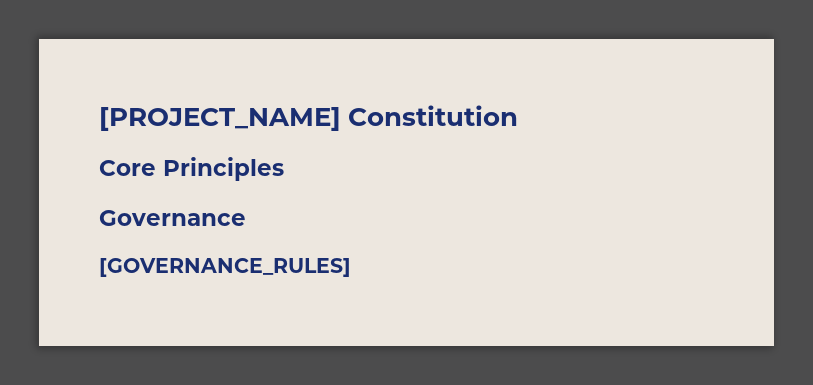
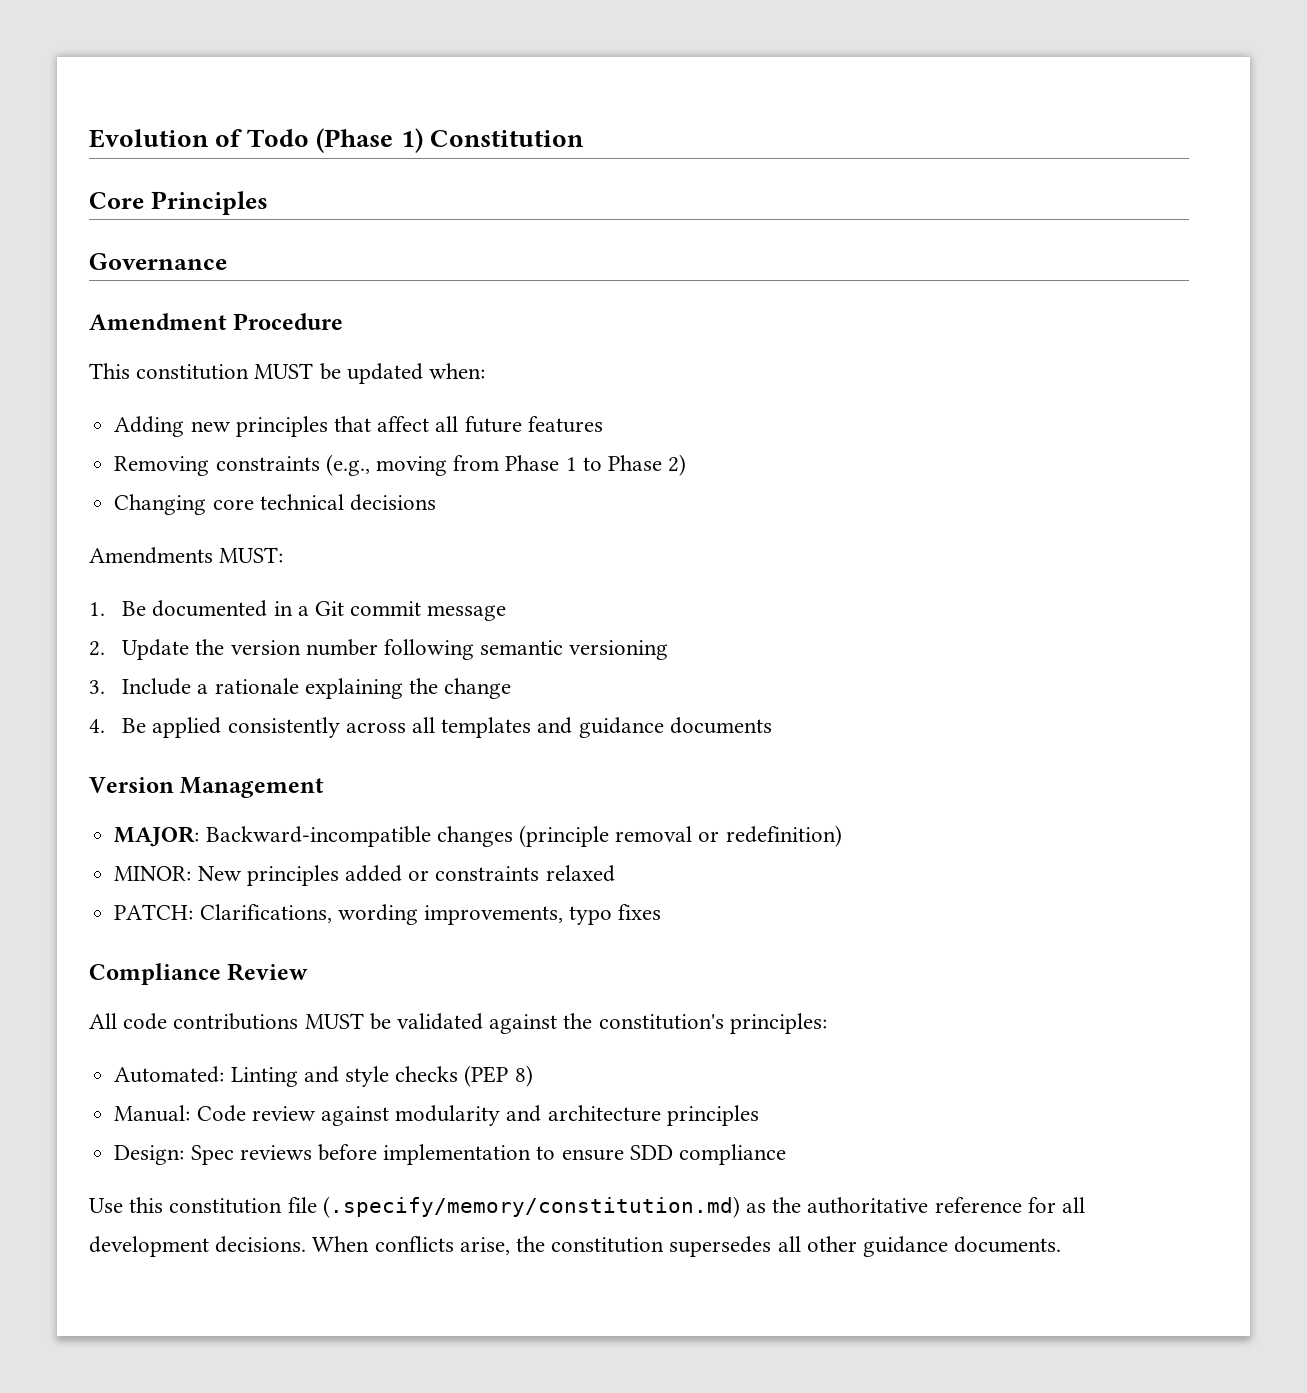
[99,107,341,131] [PROJECT_NAME] -> [89,128,423,153] Evolution of Todo (Phase 1)
[99,258,351,277] [GOVERNANCE_RULES] -> [89,313,344,330] [89,363,486,384] [114,416,603,437] [114,454,687,476] [114,494,436,515] [89,547,284,564] [89,600,507,621] [89,639,669,660] [89,678,512,699] [89,717,772,738] [89,777,325,798] [114,825,842,847] [114,865,615,886] [114,904,662,925] [89,963,309,985] [89,1013,827,1034] [114,1065,533,1087] [114,1105,759,1126] [114,1144,786,1165] [89,1196,1086,1218] [89,1236,1062,1257] Amendment Procedure // This constitution MUST be updated when: // Adding new principles that affect all future features // Removing constraints (e.g., moving from Phase 1 to Phase 2) // Changing core technical decisions // Amendments MUST: // 1. Be documented in a Git commit message // 2. Update the version number following semantic versioning // 3. Include a rationale explaining the change // 4. Be applied consistently across all templates and guidance documents // Version Management // MAJOR: Backward-incompatible changes (principle removal or redefinition) // MINOR: New principles added or constraints relaxed // PATCH: Clarifications, wording improvements, typo fixes // Compliance Review // All code contributions MUST be validated against the constitution's principles: // Automated: Linting and style checks (PEP 8) // Manual: Code review against modularity and architecture principles // Design: Spec reviews before implementation to ensure SDD compliance // Use this constitution file (.specify/memory/constitution.md) as the authoritative reference for all development decisions. When conflicts arise, the constitution supersedes all other guidance documents.

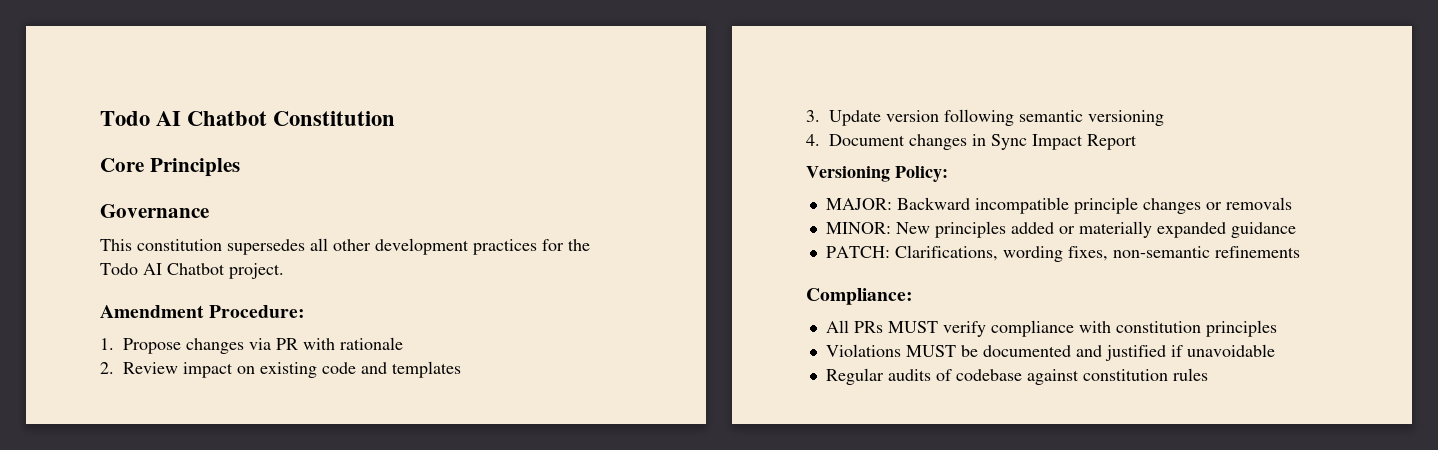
[89,128,423,153] Evolution of Todo (Phase 1) -> [100,111,268,126] Todo AI Chatbot
[89,313,344,330] // Amendment Procedure -> (209, 211) none
[254,363,486,384] [114,416,603,437] [114,454,687,476] [114,494,436,515] [89,547,284,564] [89,600,507,621] [89,639,669,660] [89,678,512,699] [89,717,772,738] [89,777,325,798] [114,825,842,847] MUST be updated when: // Adding new principles that affect all future features // Removing constraints (e.g., moving from Phase 1 to Phase 2) // Changing core technical decisions // Amendments MUST: // 1. Be documented in a Git commit message // 2. Update the version number following semantic versioning // 3. Include a rationale explaining the change // 4. Be applied consistently across all templates and guidance documents // Version Management // MAJOR: Backward-incompatible changes (principle removal or redefinition) -> [227,238,590,255] [100,263,284,279] [100,305,306,318] [100,337,403,354] [100,361,461,378] [806,109,1164,126] [806,134,1137,150] [806,166,948,182] [825,197,1292,214] supersedes all other development practices for the Todo AI Chatbot project. // Amendment Procedure: // 1. Propose changes via PR with rationale // 2. Review impact on existing code and templates // 3. Update version following semantic versioning // 4. Document changes in Sync Impact Report // Versioning Policy: // MAJOR: Backward incompatible principle changes or removals
[435,865,615,882] constraints relaxed -> [1078,221,1296,238] materially expanded guidance
[423,904,662,925] [89,963,309,985] [89,1013,827,1034] [114,1065,533,1087] [114,1105,759,1126] [114,1144,786,1165] [89,1196,1086,1218] [89,1236,1062,1257] improvements, typo fixes // Compliance Review // All code contributions MUST be validated against the constitution's principles: // Automated: Linting and style checks (PEP 8) // Manual: Code review against modularity and architecture principles // Design: Spec reviews before implementation to ensure SDD compliance // Use this constitution file (.specify/memory/constitution.md) as the authoritative reference for all development decisions. When conflicts arise, the constitution supersedes all other guidance documents. -> [1067,246,1300,261] [806,288,913,305] [825,320,1277,337] [825,344,1275,361] [825,368,1208,385] fixes, non-semantic refinements // Compliance: // All PRs MUST verify compliance with constitution principles // Violations MUST be documented and justified if unavoidable // Regular audits of codebase against constitution rules

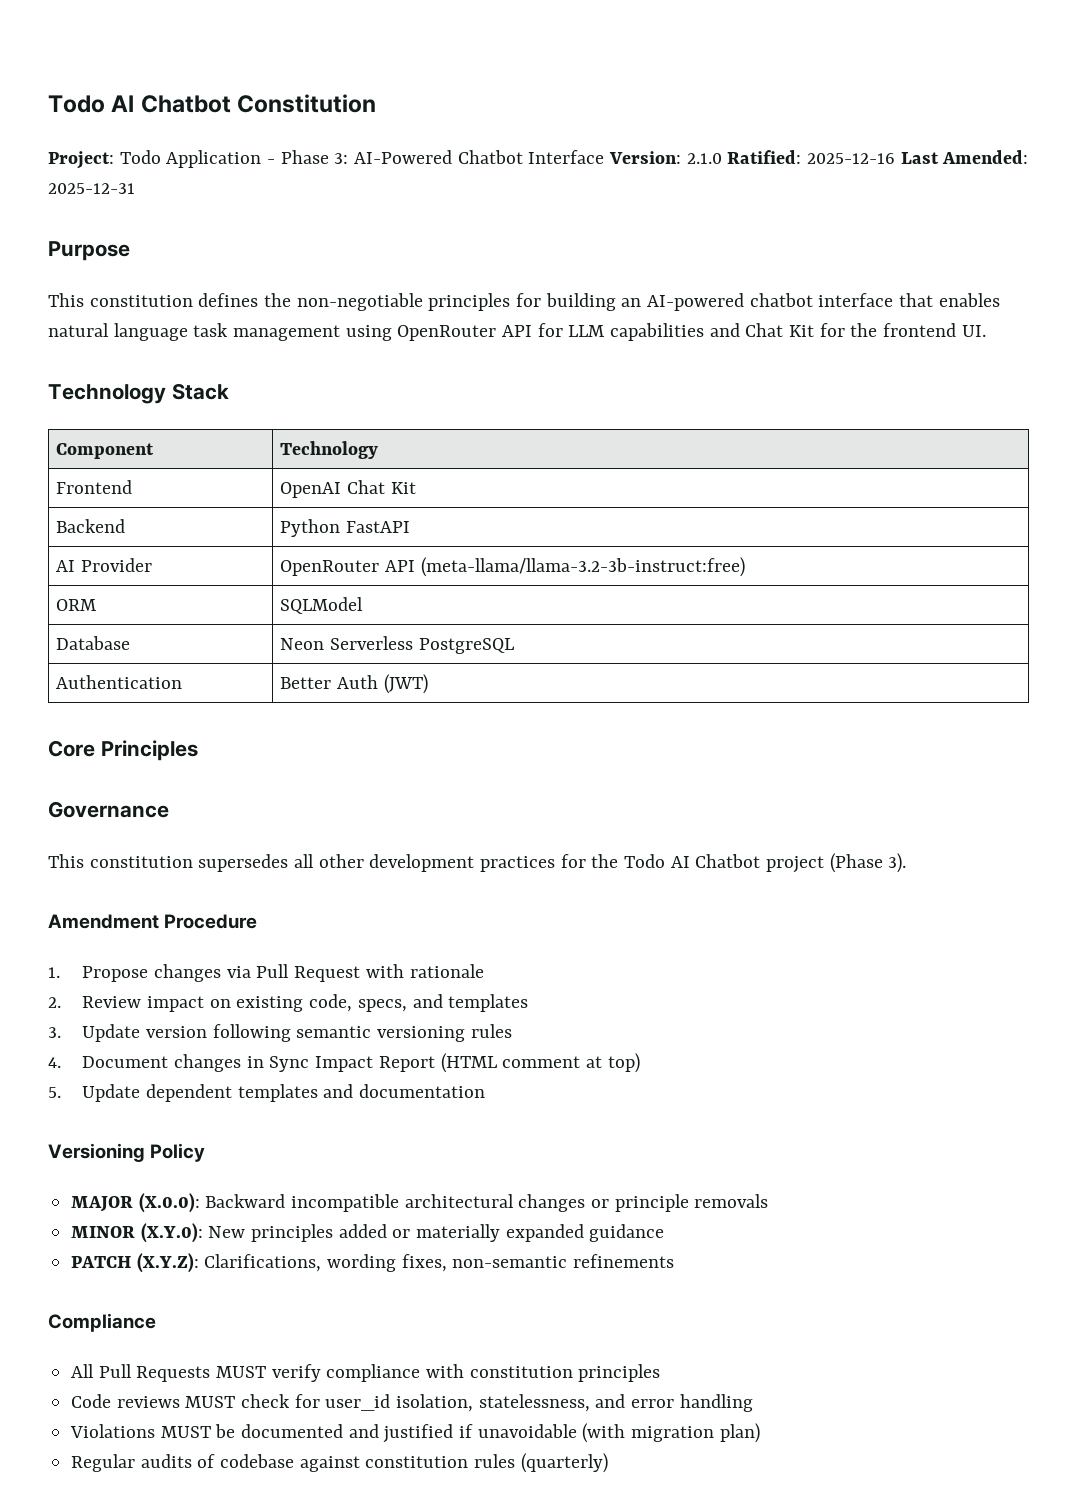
(396, 118) none -> [48,150,1029,169] [48,183,135,194] [48,241,130,261] [48,293,1000,311] [48,323,986,341] [48,383,229,404] [56,443,155,459] [280,441,379,459] [56,480,133,494] [280,480,416,498] [56,519,126,533] [280,519,411,537] [56,558,153,572] [280,557,745,577] [56,599,97,611] [280,597,364,614] [56,636,131,650] [280,636,514,654] [56,675,183,689] [280,674,428,694] // Project: Todo Application - Phase 3: AI-Powered Chatbot Interface Version: 2.1.0 Ratified: 2025-12-16 Last Amended: 2025-12-31 // Purpose // This constitution defines the non-negotiable principles for building an AI-powered chatbot interface that enables natural language task management using OpenRouter API for LLM capabilities and Chat Kit for the frontend UI. // Technology Stack // Component | Technology // Frontend | OpenAI Chat Kit // Backend | Python FastAPI // AI Provider | OpenRouter API (meta-llama/llama-3.2-3b-instruct:free) // ORM | SQLModel // Database | Neon Serverless PostgreSQL // Authentication | Better Auth (JWT)
[229,263,284,279] project. -> [766,853,907,873] project (Phase 3).
[209,305,306,318] Procedure: -> [164,914,258,929] Procedure
[276,338,298,350] PR -> [256,964,361,982] Pull Request
[322,362,356,374] code -> [309,994,407,1012] code, specs,
(1164, 118) none -> [470,1024,512,1038] rules
[806,166,948,182] [825,198,892,210] // Versioning Policy: // MAJOR: -> [440,1053,640,1073] [48,1084,486,1102] [48,1143,206,1162] [71,1193,200,1213] (HTML comment at top) // 5. Update dependent templates and documentation // Versioning Policy // MAJOR (X.0.0):
[1073,197,1138,214] principle -> [404,1194,514,1208] architectural
(1222, 206) none -> [614,1194,689,1212] principle
[825,222,891,234] MINOR: -> [71,1223,203,1243] MINOR (X.Y.0):
[825,246,890,258] PATCH: -> [71,1253,199,1273] PATCH (X.Y.Z):
[806,288,913,305] Compliance: -> [48,1313,156,1332] Compliance
[853,321,883,333] PRs -> [98,1364,211,1382] Pull Requests
(1277, 328) none -> [71,1394,753,1412] // Code reviews MUST check for user_id isolation, statelessness, and error handling
(1275, 350) none -> [582,1423,760,1443] (with migration plan)
(1208, 374) none -> [520,1453,608,1473] (quarterly)

